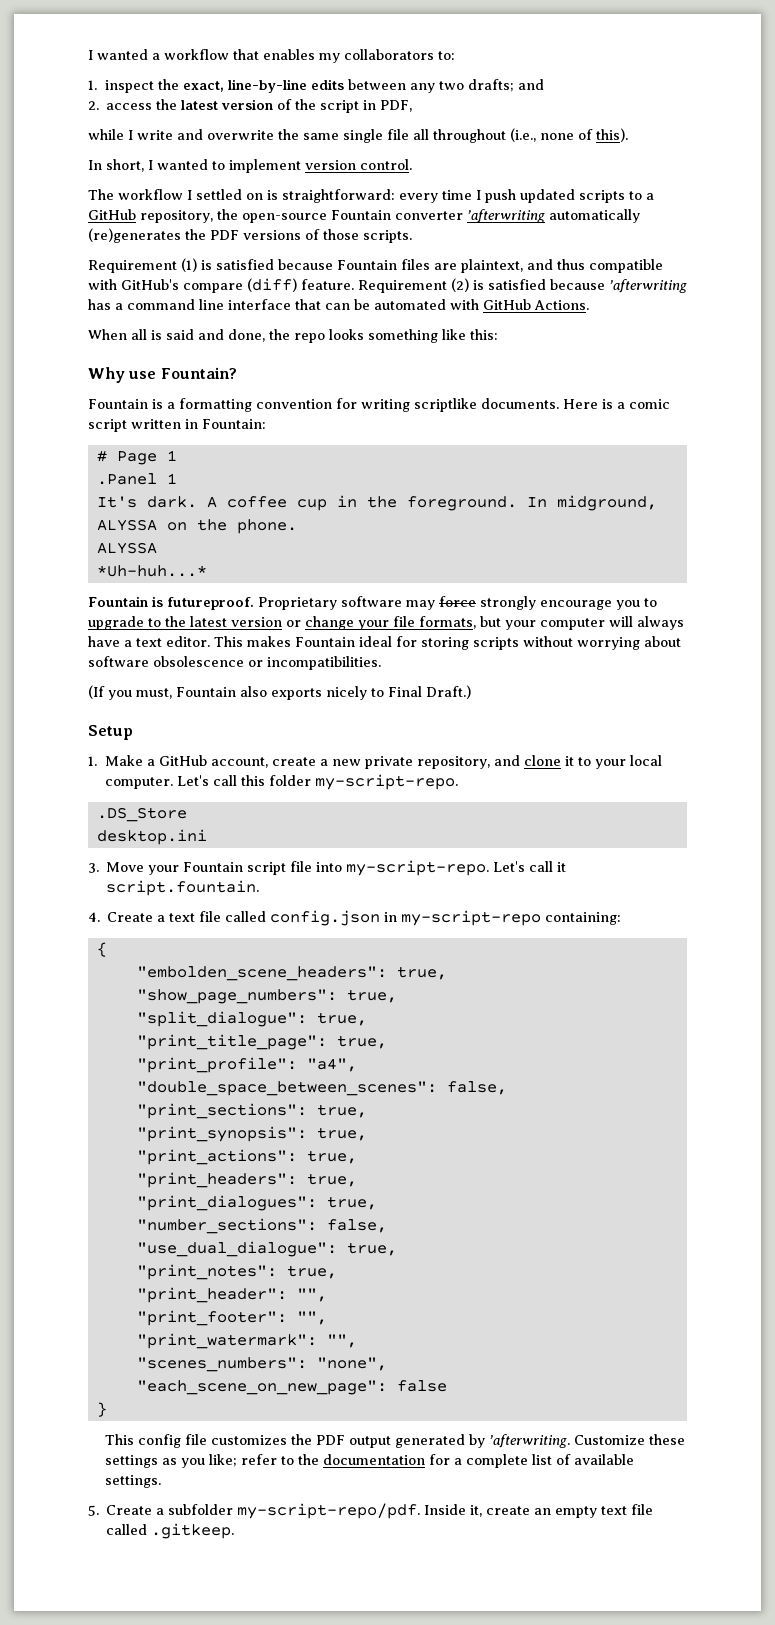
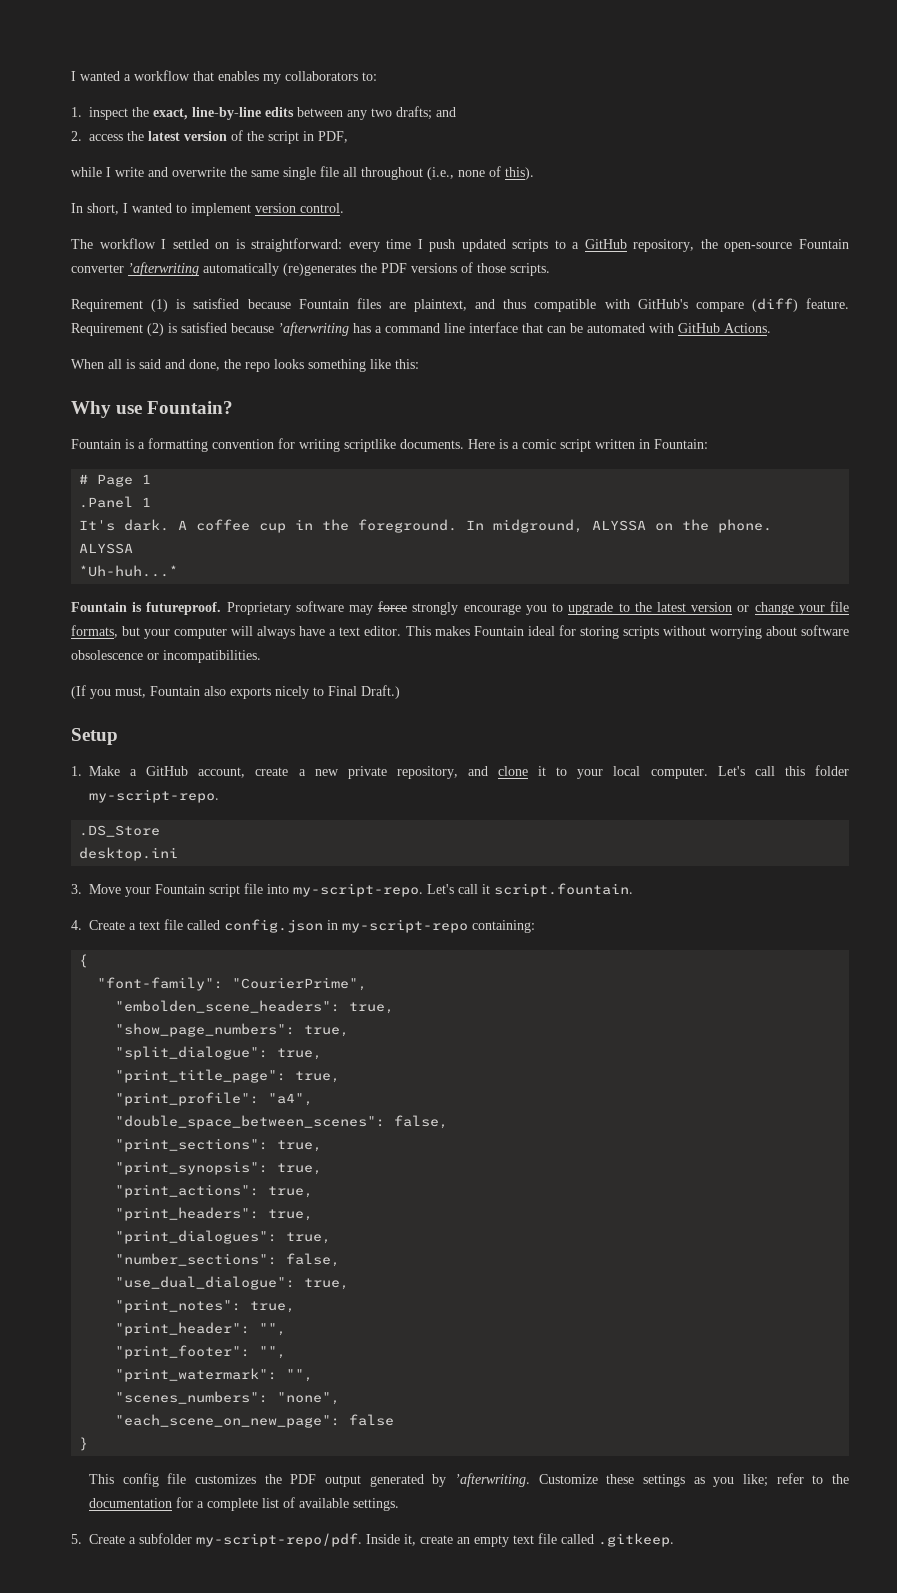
(107, 949) none -> [97,977,368,991] // "font-family": "CourierPrime",

